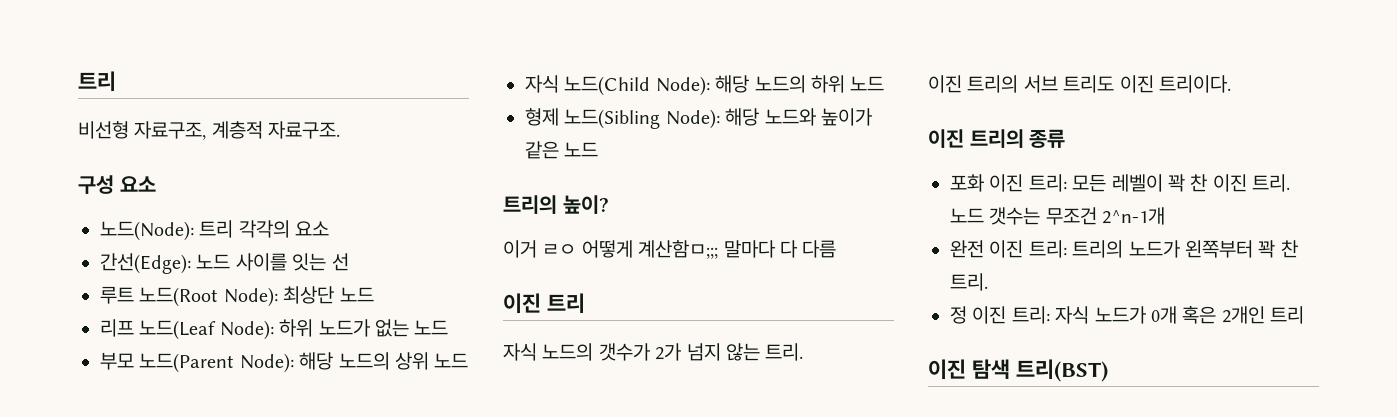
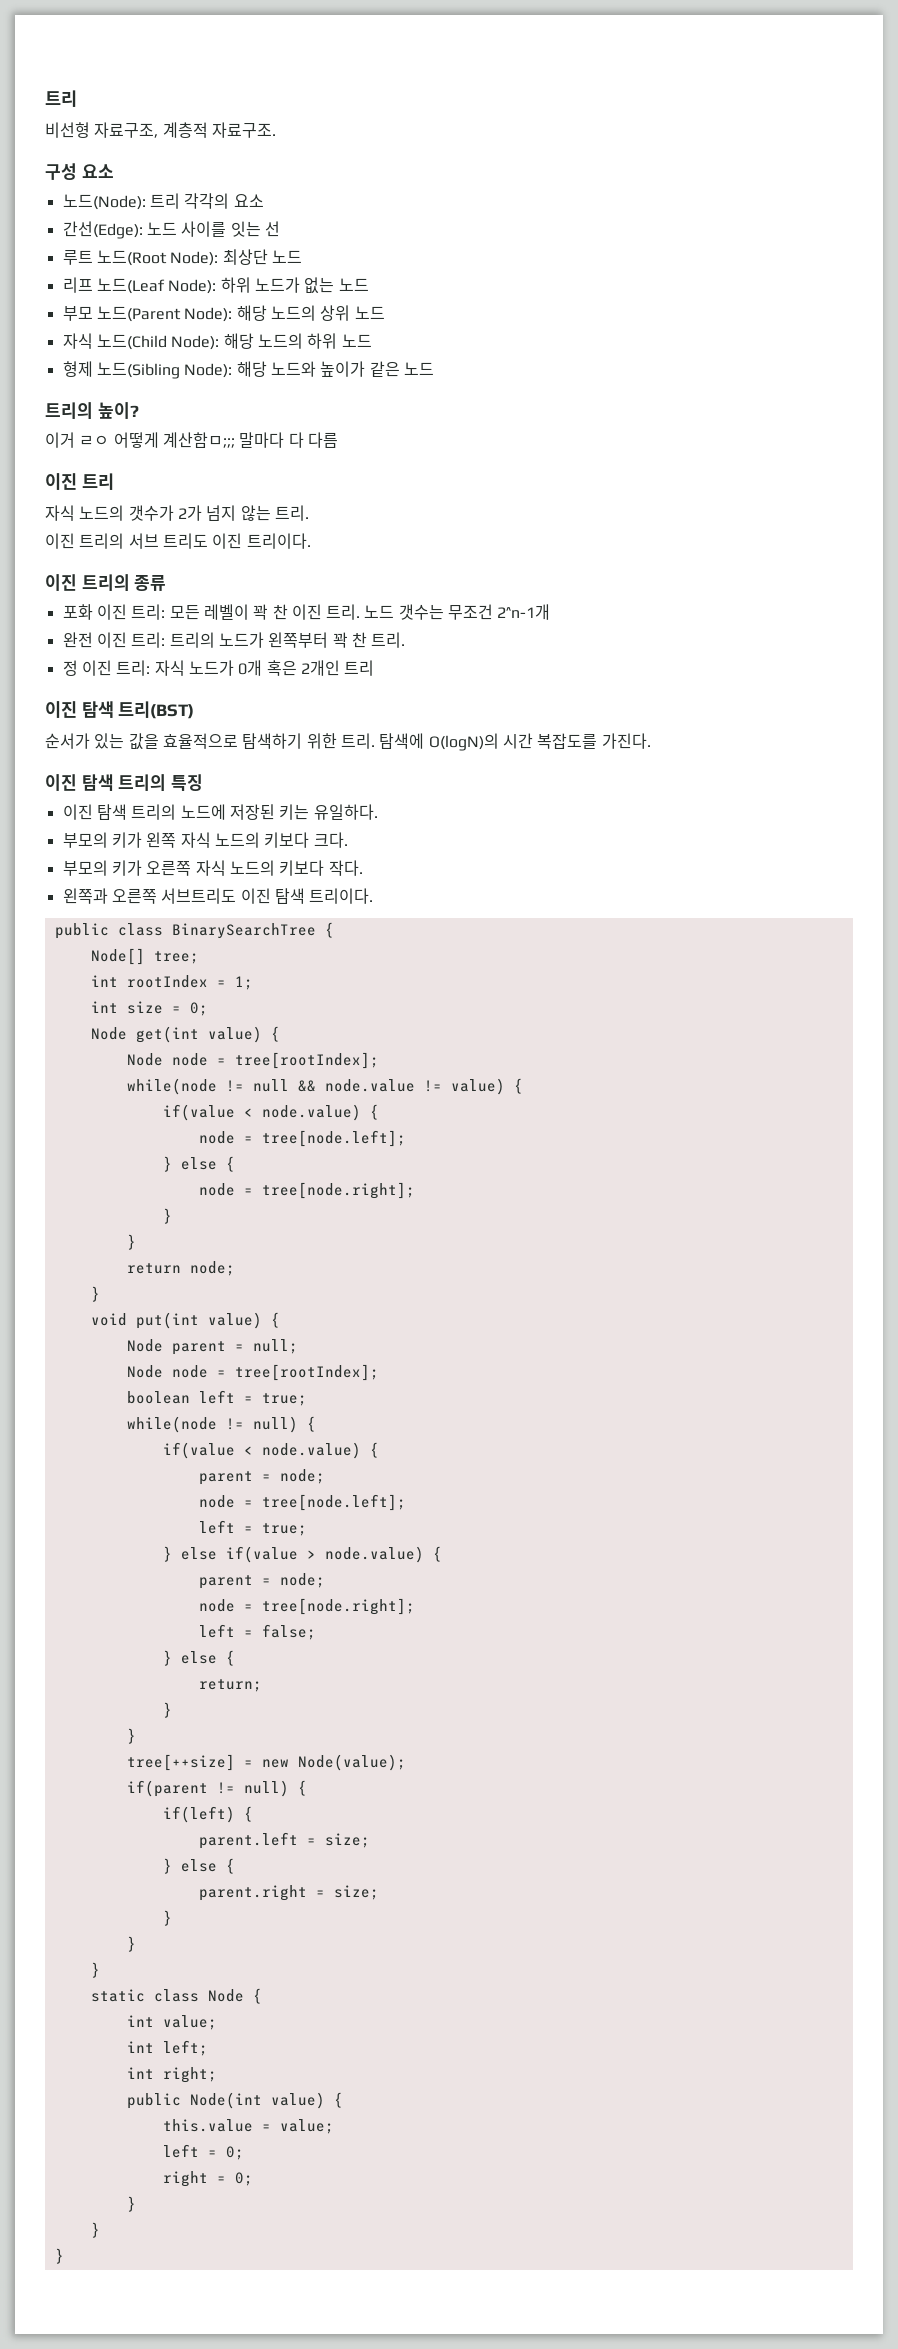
(1108, 370) none -> [45,733,651,751] [45,774,203,791] [62,804,378,820] [62,832,348,848] [62,860,363,876] [62,888,374,904] [54,922,334,939] [90,948,199,965] [90,975,253,990] [90,1001,208,1016] [90,1026,280,1043] [126,1052,379,1069] [126,1078,523,1095] [162,1104,379,1121] [198,1130,406,1147] [162,1156,235,1172] [198,1182,415,1199] [162,1208,172,1224] [126,1234,136,1250] [126,1261,235,1276] [90,1286,100,1302] [90,1312,280,1329] [126,1339,298,1355] [126,1364,379,1381] [126,1390,307,1406] [126,1416,316,1433] [162,1442,379,1459] [198,1469,325,1485] [198,1494,406,1511] [198,1520,307,1536] [162,1546,442,1563] [198,1573,325,1589] [198,1598,415,1615] [198,1624,316,1640] [162,1650,235,1666] [198,1679,262,1692] [162,1702,172,1718] [126,1728,136,1744] [126,1754,406,1771] [126,1780,307,1797] [162,1806,253,1823] [198,1832,370,1849] [162,1858,235,1874] [198,1885,379,1901] [162,1910,172,1926] [126,1936,136,1952] [90,1962,100,1978] [90,1988,262,2004] [126,2015,217,2030] [126,2040,208,2056] [126,2067,217,2083] [126,2092,343,2109] [162,2119,334,2134] [162,2144,244,2160] [162,2171,253,2187] [126,2196,136,2212] [90,2222,100,2238] [54,2248,64,2264] // 순서가 있는 값을 효율적으로 탐색하기 위한 트리. 탐색에 O(logN)의 시간 복잡도를 가진다. // 이진 탐색 트리의 특징 // 이진 탐색 트리의 노드에 저장된 키는 유일하다. // 부모의 키가 왼쪽 자식 노드의 키보다 크다. // 부모의 키가 오른쪽 자식 노드의 키보다 작다. // 왼쪽과 오른쪽 서브트리도 이진 탐색 트리이다. // public class BinarySearchTree { // Node[] tree; // int rootIndex = 1; // int size = 0; // Node get(int value) { // Node node = tree[rootIndex]; // while(node != null && node.value != value) { // if(value < node.value) { // node = tree[node.left]; // } else { // node = tree[node.right]; // } // } // return node; // } // void put(int value) { // Node parent = null; // Node node = tree[rootIndex]; // boolean left = true; // while(node != null) { // if(value < node.value) { // parent = node; // node = tree[node.left]; // left = true; // } else if(value > node.value) { // parent = node; // node = tree[node.right]; // left = false; // } else { // return; // } // } // tree[++size] = new Node(value); // if(parent != null) { // if(left) { // parent.left = size; // } else { // parent.right = size; // } // } // } // static class Node { // int value; // int left; // int right; // public Node(int value) { // this.value = value; // left = 0; // right = 0; // } // } // }

